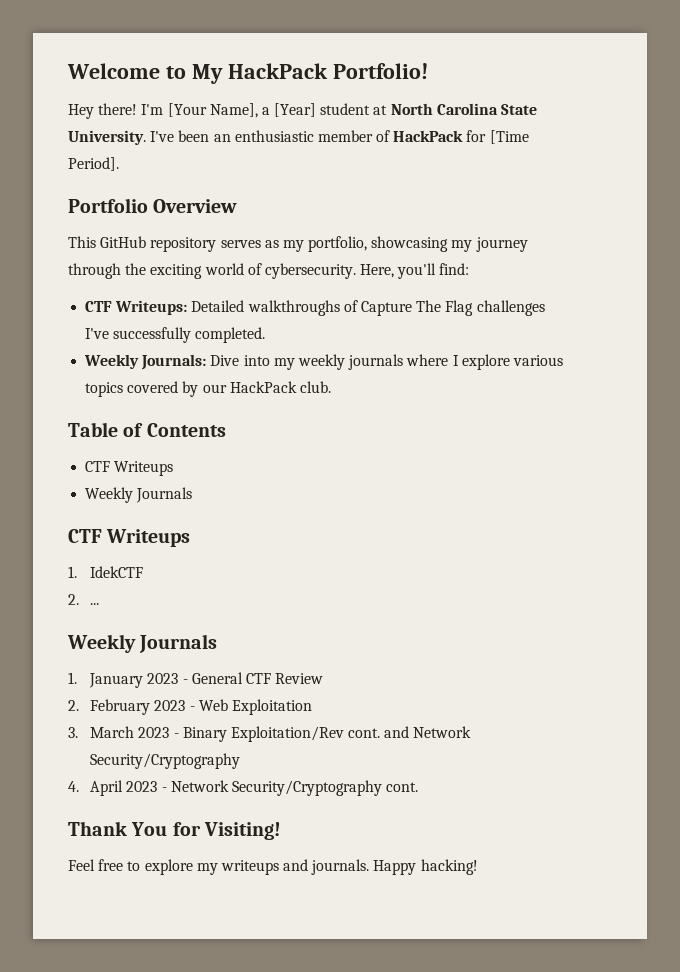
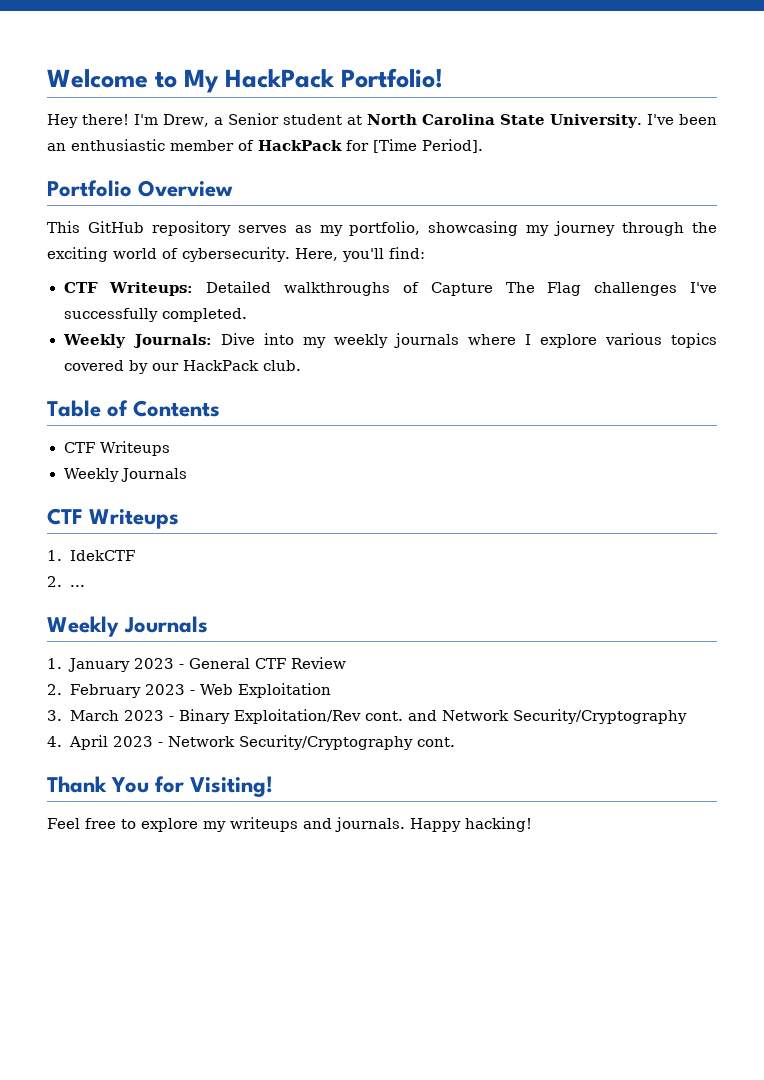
[167,103,317,118] [Your Name], a [Year] -> [163,113,279,127] Drew, a Senior

